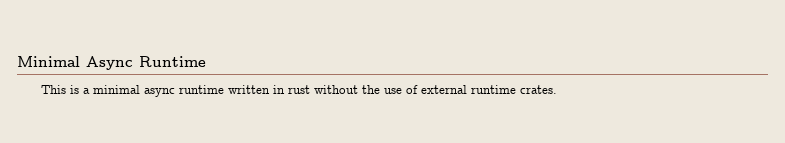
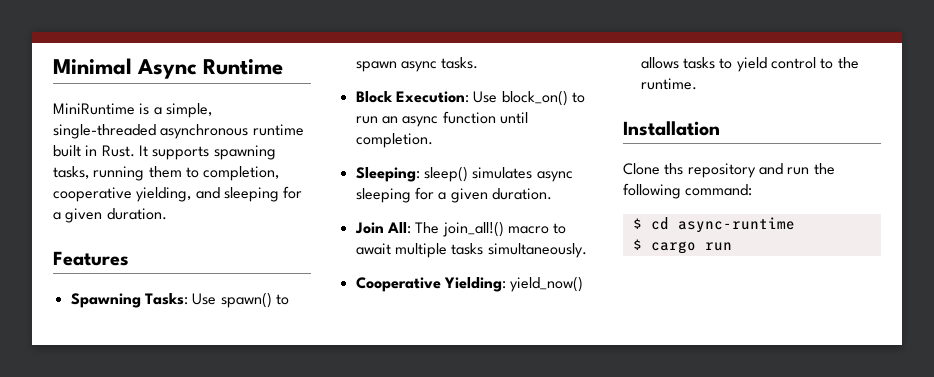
[41,85,67,94] This -> [53,103,135,115] MiniRuntime
[93,85,558,97] minimal async runtime written in rust without the use of external runtime crates. -> [165,103,212,118] [53,124,304,139] [53,145,276,160] [53,166,280,181] [53,186,303,202] [53,208,167,223] [53,251,129,266] [70,292,289,308] [355,57,479,72] [355,90,585,106] [355,111,528,127] [355,133,433,148] [355,166,573,182] [355,187,552,203] [354,221,567,237] [355,243,587,258] [355,276,584,292] [640,57,859,72] [640,78,697,90] [623,121,720,136] [623,163,835,178] [623,183,753,199] [632,217,795,233] [632,239,732,254] simple, single-threaded asynchronous runtime built in Rust. It supports spawning tasks, running them to completion, cooperative yielding, and sleeping for a given duration. // Features // Spawning Tasks: Use spawn() to spawn async tasks. // Block Execution: Use block_on() to run an async function until completion. // Sleeping: sleep() simulates async sleeping for a given duration. // Join All: The join_all!() macro to await multiple tasks simultaneously. // Cooperative Yielding: yield_now() allows tasks to yield control to the runtime. // Installation // Clone ths repository and run the following command: // $ cd async-runtime // $ cargo run

